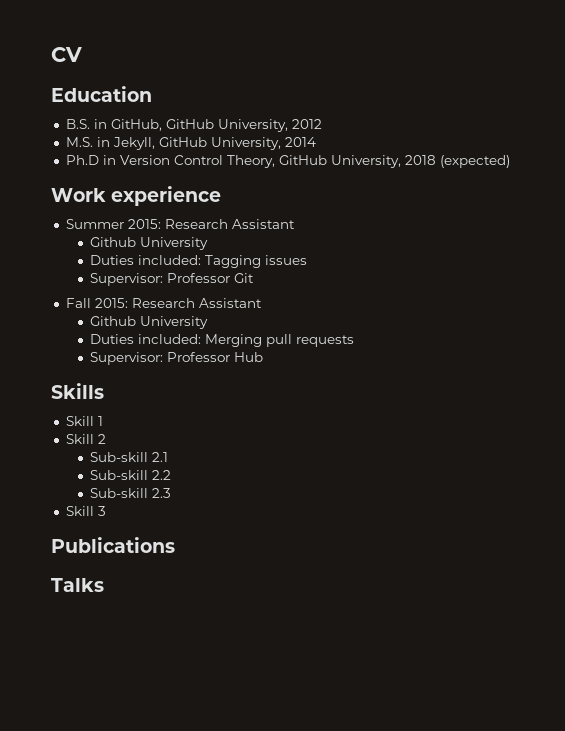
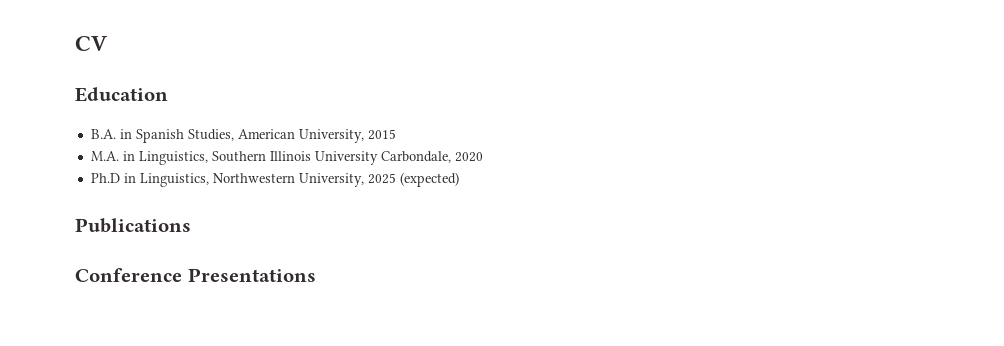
[65,119,322,132] [65,137,316,150] [65,155,510,168] [51,186,222,206] [65,219,295,229] [90,237,209,250] [90,255,308,268] [90,273,255,286] [65,298,262,308] [90,316,209,329] [90,334,355,347] [90,352,264,365] [51,383,104,399] [65,416,103,426] [65,434,106,444] [90,452,169,462] [90,470,172,480] [90,488,172,498] [65,506,106,516] B.S. in GitHub, GitHub University, 2012 // M.S. in Jekyll, GitHub University, 2014 // Ph.D in Version Control Theory, GitHub University, 2018 (expected) // Work experience // Summer 2015: Research Assistant // Github University // Duties included: Tagging issues // Supervisor: Professor Git // Fall 2015: Research Assistant // Github University // Duties included: Merging pull requests // Supervisor: Professor Hub // Skills // Skill 1 // Skill 2 // Sub-skill 2.1 // Sub-skill 2.2 // Sub-skill 2.3 // Skill 3 -> [90,129,396,143] [90,151,483,165] [90,172,459,187] B.A. in Spanish Studies, American University, 2015 // M.A. in Linguistics, Southern Illinois University Carbondale, 2020 // Ph.D in Linguistics, Northwestern University, 2025 (expected)
[51,578,104,592] Talks -> [75,268,316,282] Conference Presentations

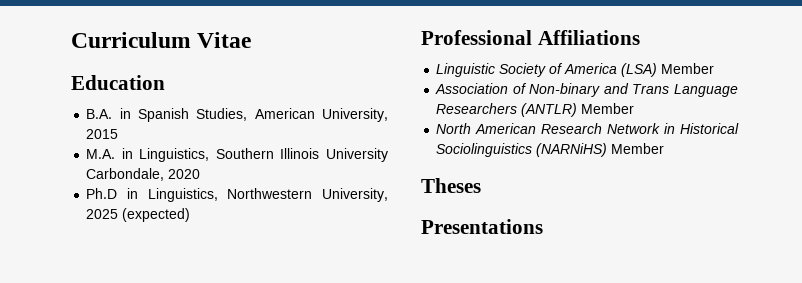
[75,36,108,51] CV -> [71,32,252,48] Curriculum Vitae
[75,218,191,233] [75,268,182,282] Publications // Conference -> [421,30,640,45] [436,63,715,77] [435,83,738,97] [436,103,635,117] [436,123,739,134] [436,143,665,157] [421,178,481,193] Professional Affiliations // Linguistic Society of America (LSA) Member // Association of Non-binary and Trans Language Researchers (ANTLR) Member // North American Research Network in Historical Sociolinguistics (NARNiHS) Member // Theses //

